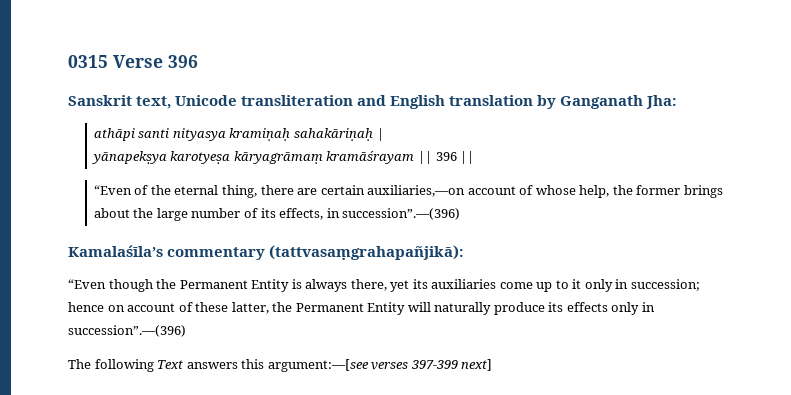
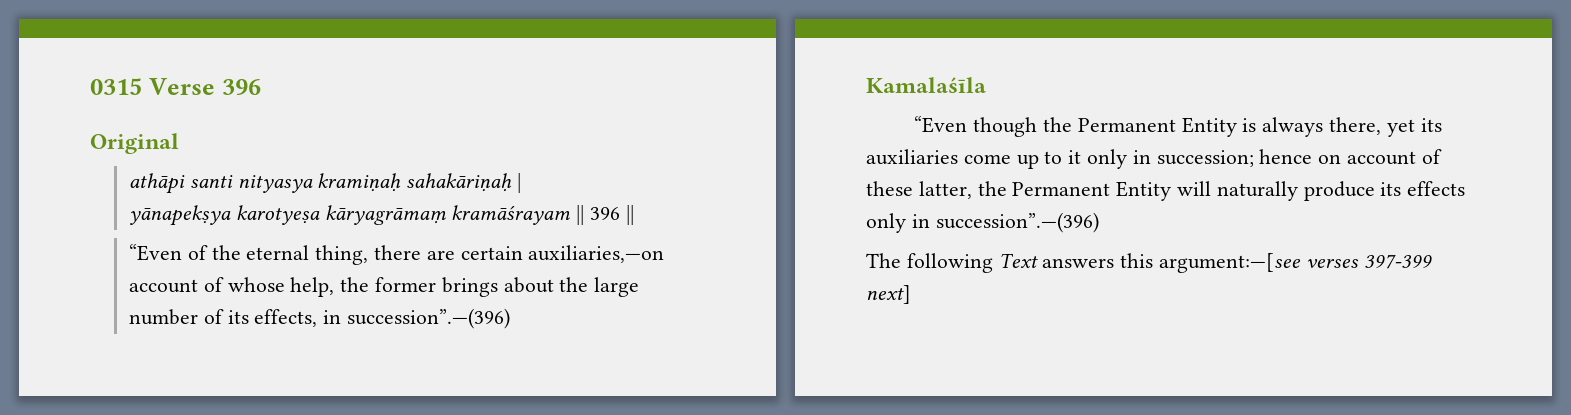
[68,95,678,109] Sanskrit text, Unicode transliteration and English translation by Ganganath Jha: -> [90,133,179,154] Original
[68,245,465,260] Kamalaśīla’s commentary (tattvasaṃgrahapañjikā): -> [866,77,986,93] Kamalaśīla

